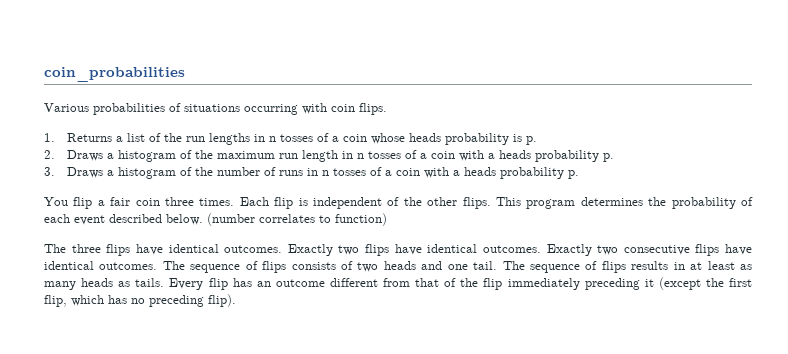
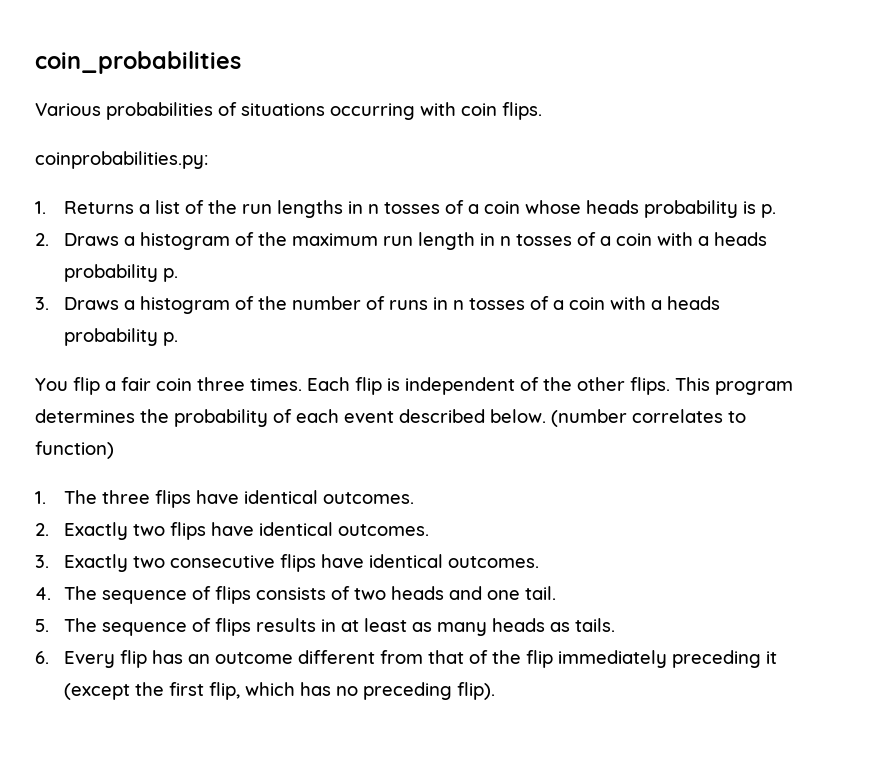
(387, 109) none -> [35,151,208,169] // coinprobabilities.py:
(387, 219) none -> [35,491,46,504] 1.
(283, 249) none -> [35,523,49,536] // 2.
(541, 249) none -> [35,555,49,568] // 3.
(158, 266) none -> [35,587,51,600] // 4.
(498, 265) none -> [35,619,49,632] // 5.
(165, 282) none -> [35,651,49,664] // 6.

